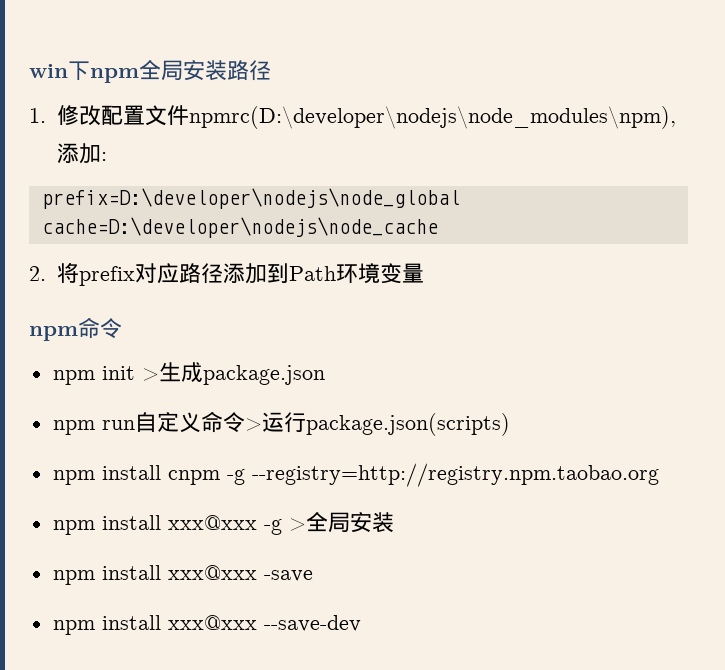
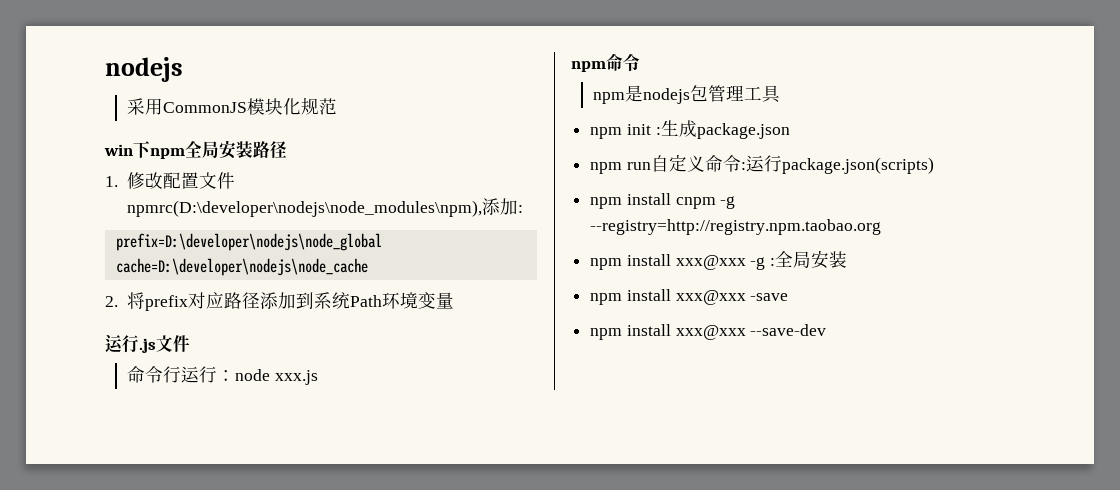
(29, 71) none -> [105,57,183,82] [127,97,338,115] nodejs // 采用CommonJS模块化规范 //
(289, 273) none -> [314,292,351,309] 系统
[29,317,122,341] npm命令 -> [105,334,190,353] [127,366,318,385] [571,53,640,72] [593,85,782,104] 运行.js文件 // 命令行运行：node xxx.js // npm命令 // npm是nodejs包管理工具
[141,368,159,381] > -> [655,127,661,135] :
[244,418,262,431] > -> [740,162,746,170] :
[288,518,306,531] > -> [770,258,776,266] :

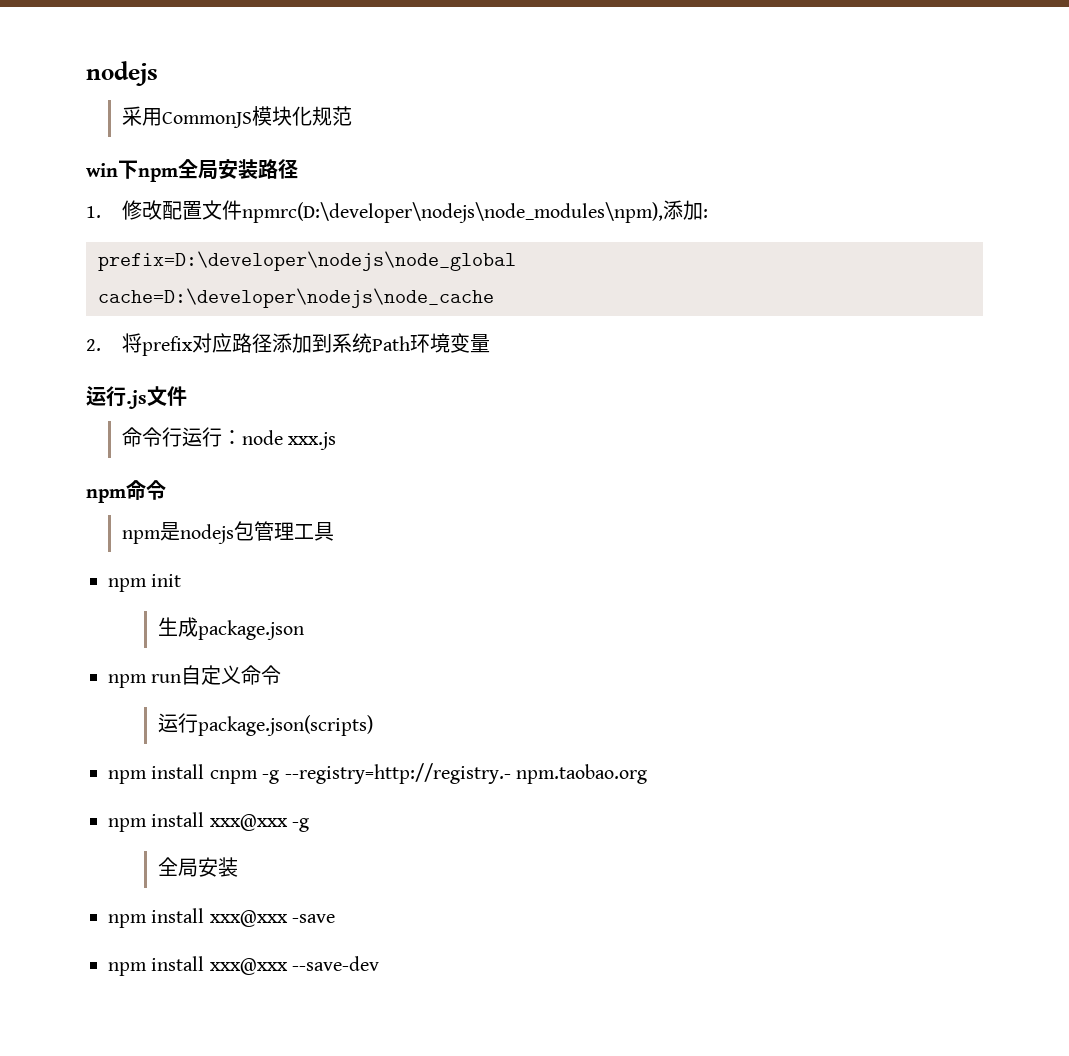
[655,127,661,135] : -> (182, 580) //
[740,162,746,170] : -> (282, 675) //
[590,219,882,235] --registry=http://registry.npm.taobao.org -> [284,763,647,784] --registry=http://registry.- npm.taobao.org
[770,258,776,266] : -> (310, 825) //

